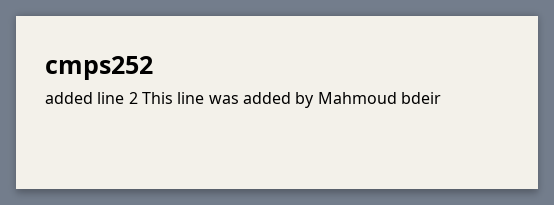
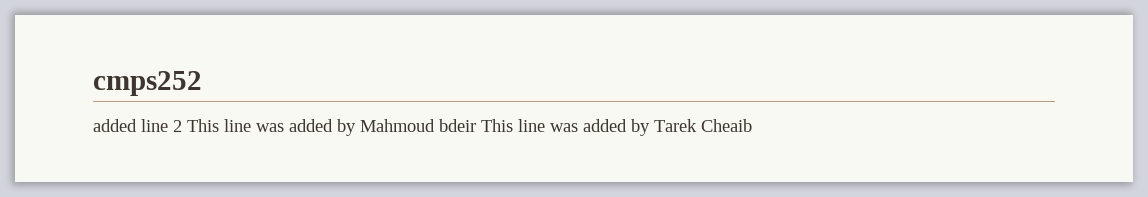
(441, 98) none -> [481,119,752,136] This line was added by Tarek Cheaib

